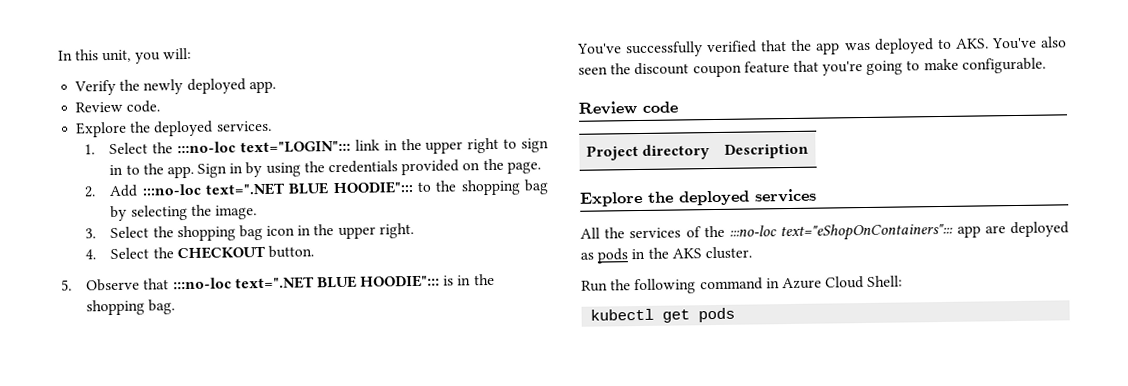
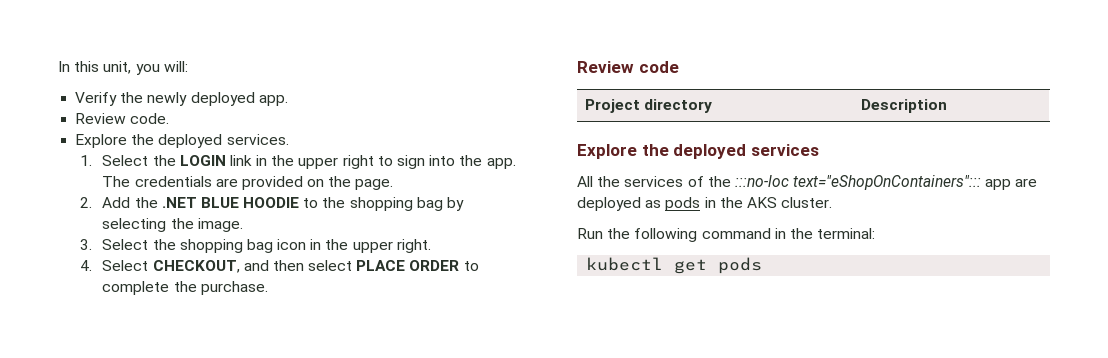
[177,140,351,154] :::no-loc text="LOGIN"::: -> [179,155,226,166] LOGIN
[109,160,399,179] in to the app. Sign in by using the credentials -> [429,155,516,169] [102,176,238,187] into the app. The credentials are
[141,181,413,196] :::no-loc text=".NET BLUE HOODIE"::: -> [134,197,300,208] the .NET BLUE HOODIE
[152,245,314,260] [61,273,495,292] [86,299,176,316] [577,36,1067,58] [578,57,1046,78] the CHECKOUT button. // 5. Observe that :::no-loc text=".NET BLUE HOODIE"::: is in the shopping bag. // You've successfully verified that the app was deployed to AKS. You've also seen the discount coupon feature that you're going to make configurable. -> [152,260,479,273] [102,281,268,295] CHECKOUT, and then select PLACE ORDER to complete the purchase.
[781,275,904,290] Azure Cloud Shell: -> [789,228,876,239] the terminal:

